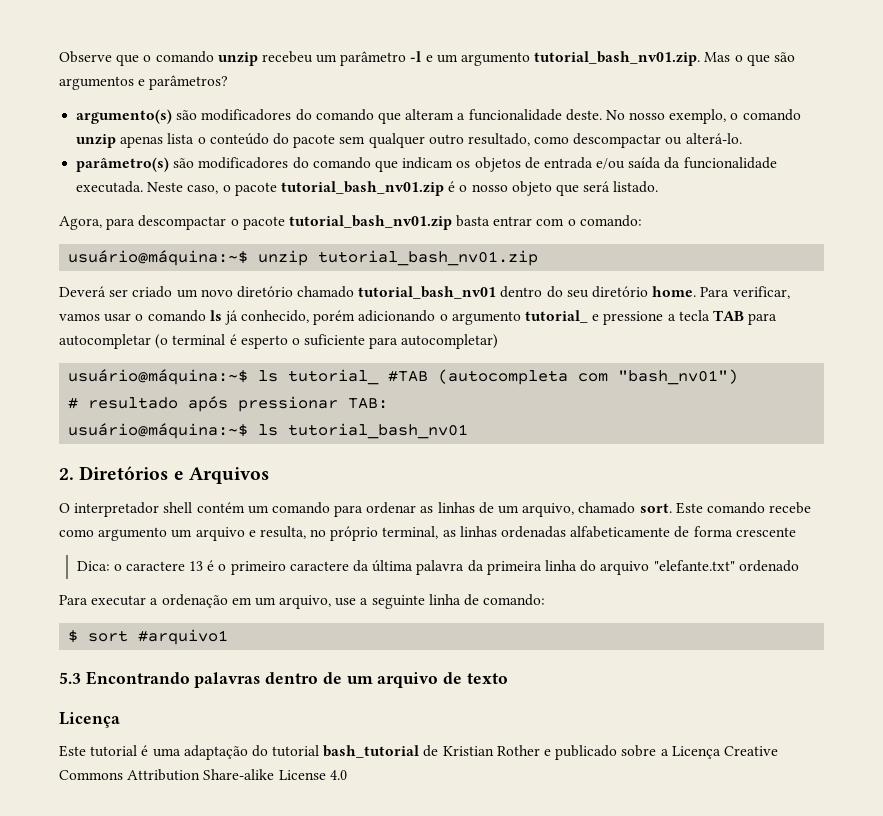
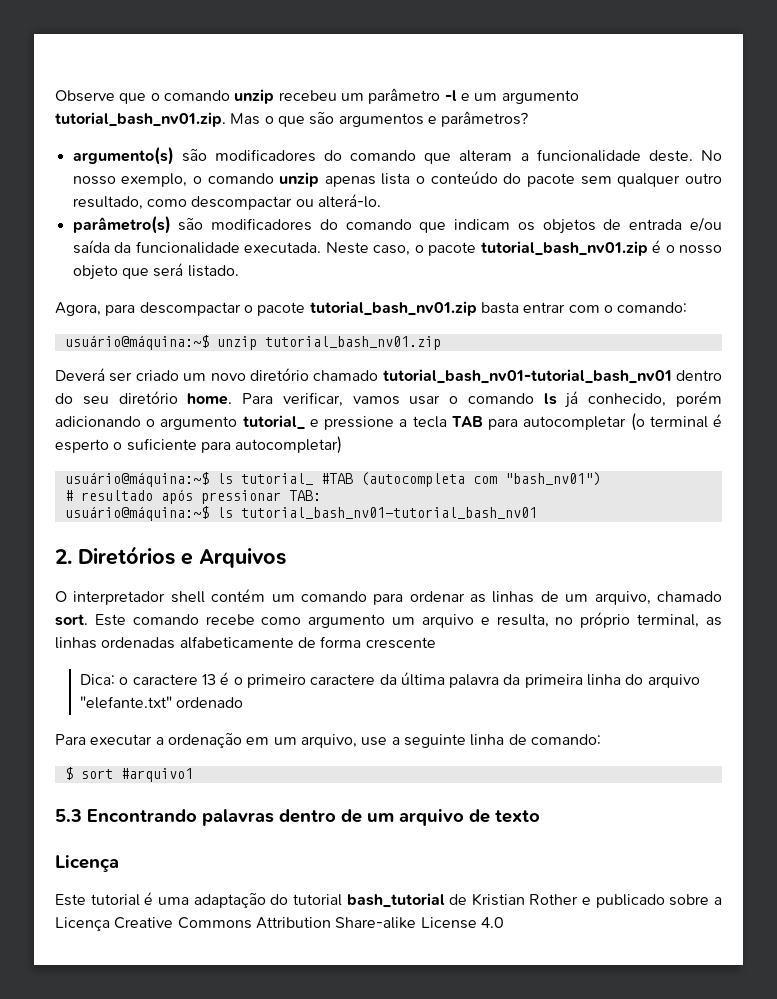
[358,286,497,299] tutorial_bash_nv01 -> [382,369,672,384] tutorial_bash_nv01-tutorial_bash_nv01
[288,423,469,439] tutorial_bash_nv01 -> [240,507,537,519] tutorial_bash_nv01-tutorial_bash_nv01

